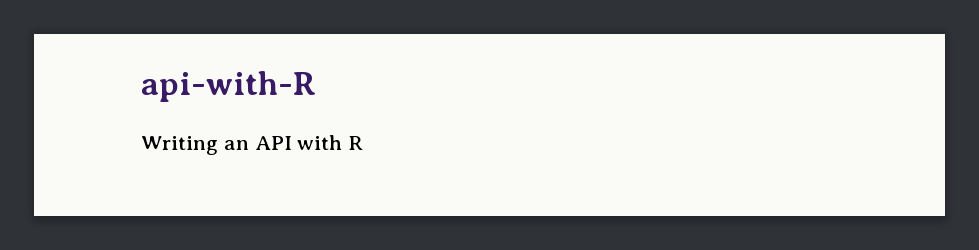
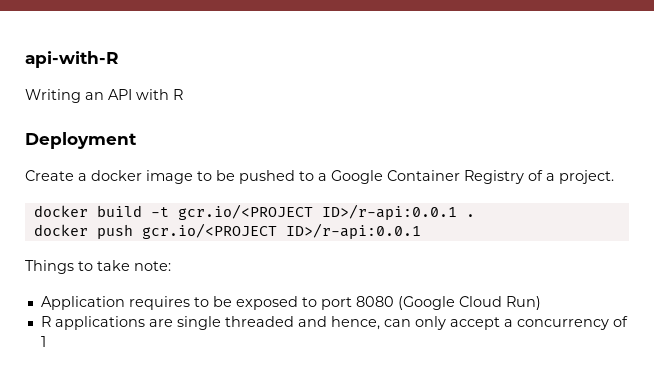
(364, 143) none -> [25,132,137,149] [25,170,614,184] [33,204,475,220] [33,223,421,239] [25,260,171,274] [40,296,541,310] [40,316,628,330] [40,336,46,347] // Deployment // Create a docker image to be pushed to a Google Container Registry of a project. // docker build -t gcr.io/<PROJECT ID>/r-api:0.0.1 . // docker push gcr.io/<PROJECT ID>/r-api:0.0.1 // Things to take note: // Application requires to be exposed to port 8080 (Google Cloud Run) // R applications are single threaded and hence, can only accept a concurrency of 1

